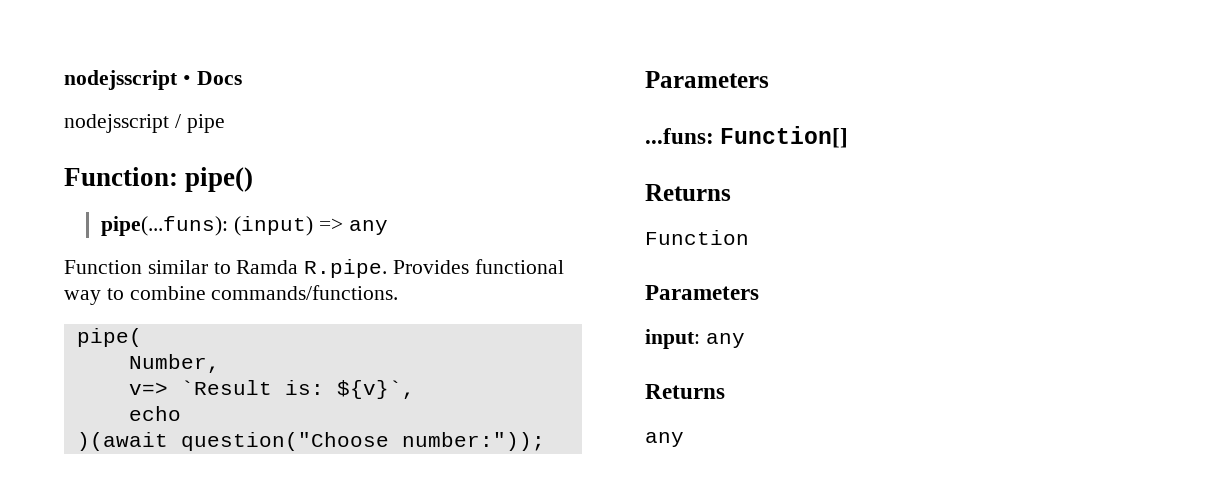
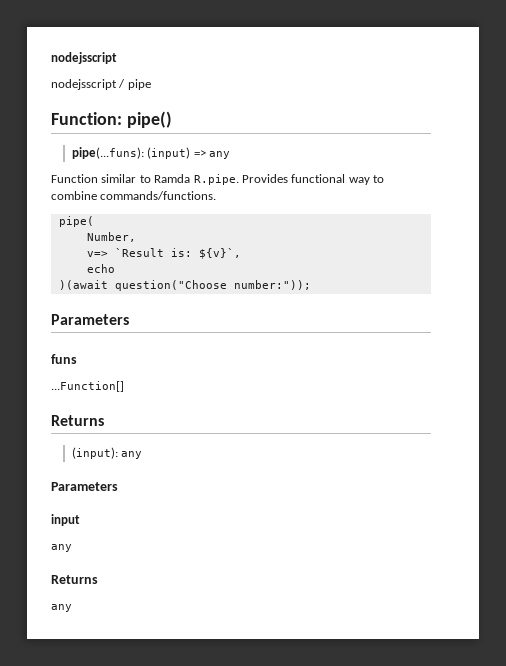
[64,70,242,90] nodejsscript • Docs -> [51,52,117,64] nodejsscript
[645,126,849,148] [645,184,731,201] [645,230,749,245] [645,285,759,300] [645,329,700,349] ...funs: Function[] // Returns // Function // Parameters // input: -> [51,354,77,364] [51,381,124,392] [51,415,104,426] [71,447,143,459] [51,482,118,491] [51,514,80,526] funs // ...Function[] // Returns // (input): any // Parameters // input //

